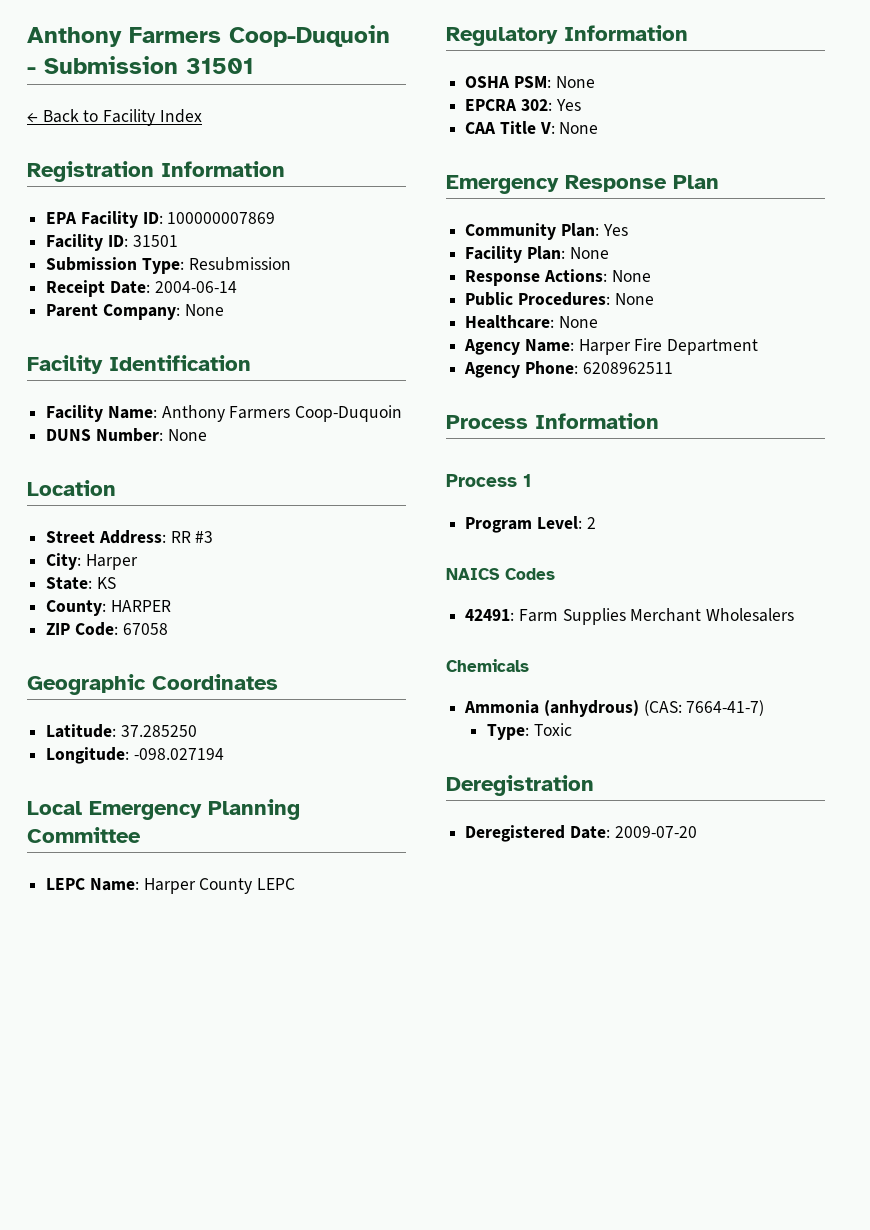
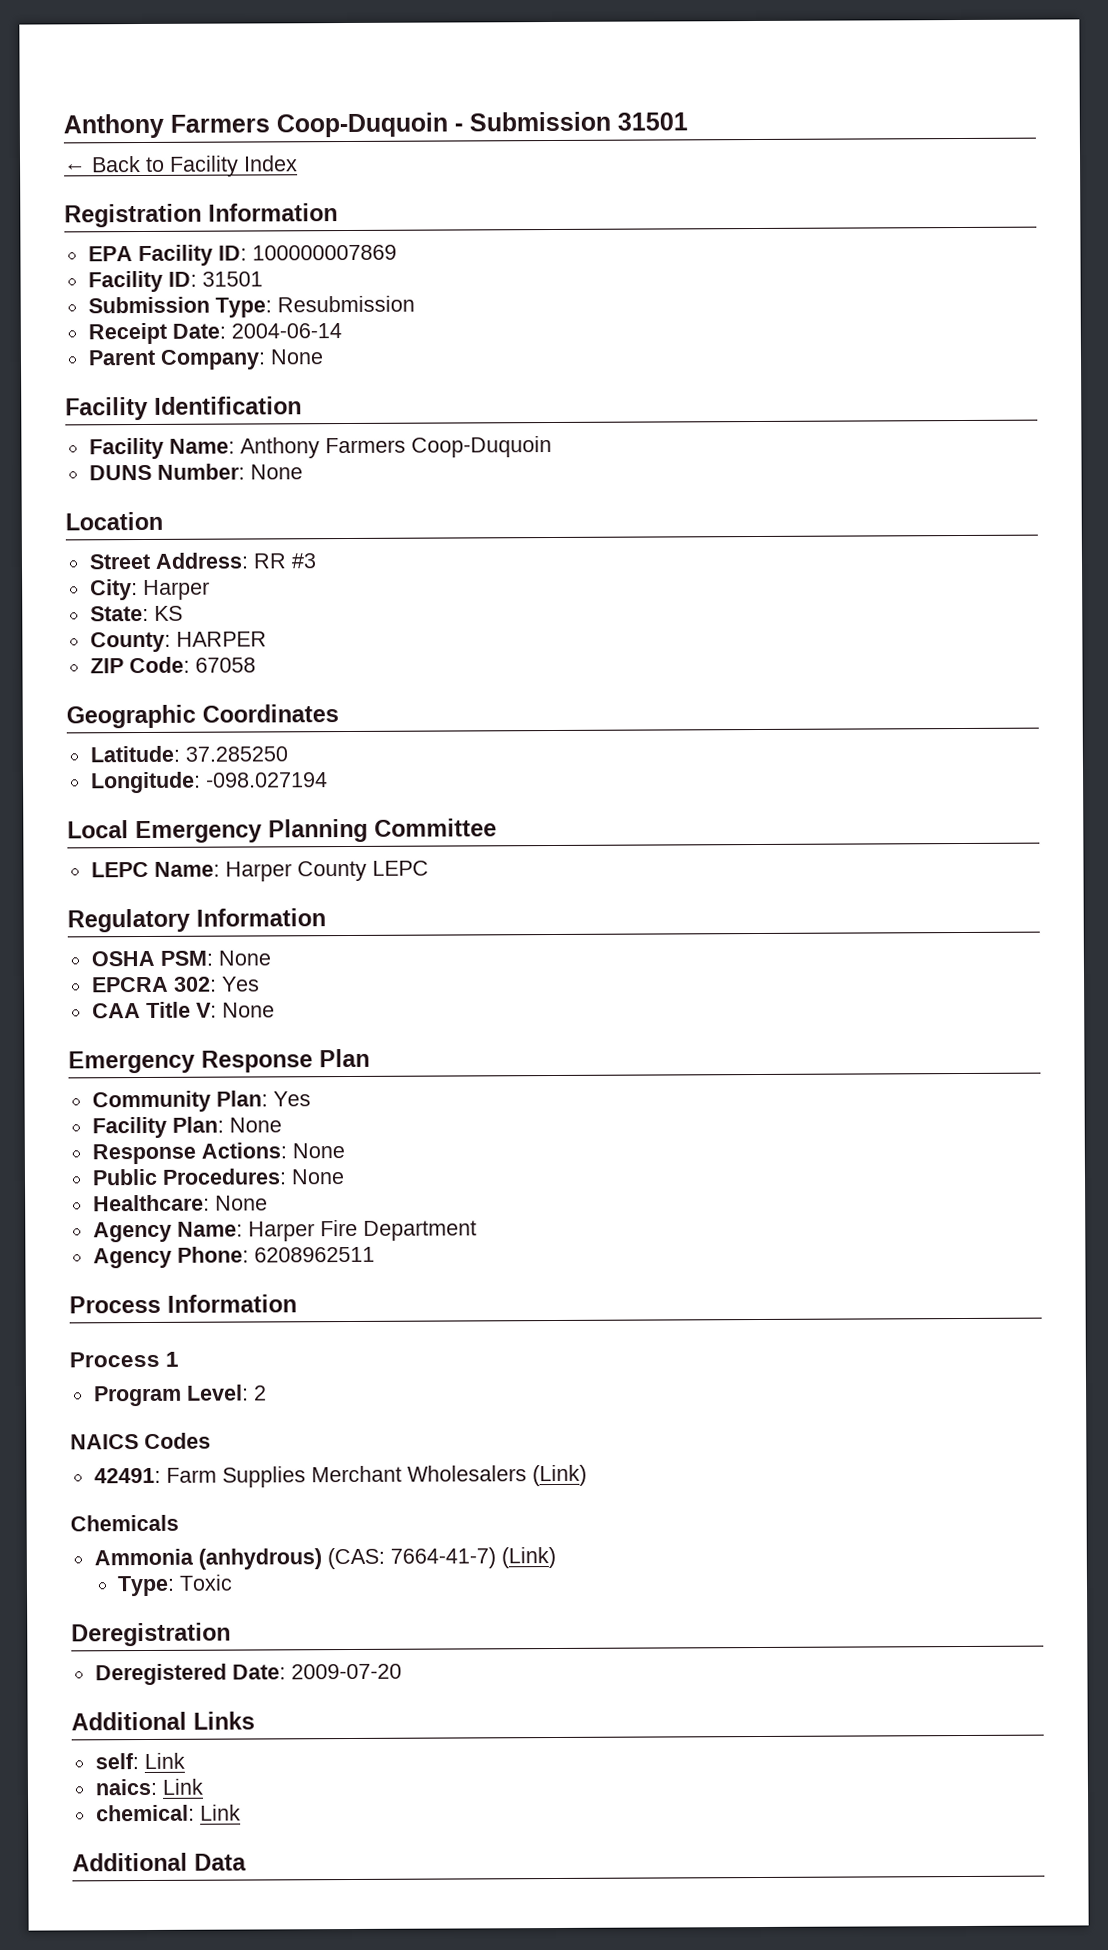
(795, 615) none -> [531,1464,587,1487] (Link)
(765, 708) none -> [500,1546,556,1569] (Link)
(697, 832) none -> [71,1711,255,1731] [94,1752,185,1770] [94,1778,204,1796] [95,1804,241,1822] [72,1852,247,1872] // Additional Links // self: Link // naics: Link // chemical: Link // Additional Data

